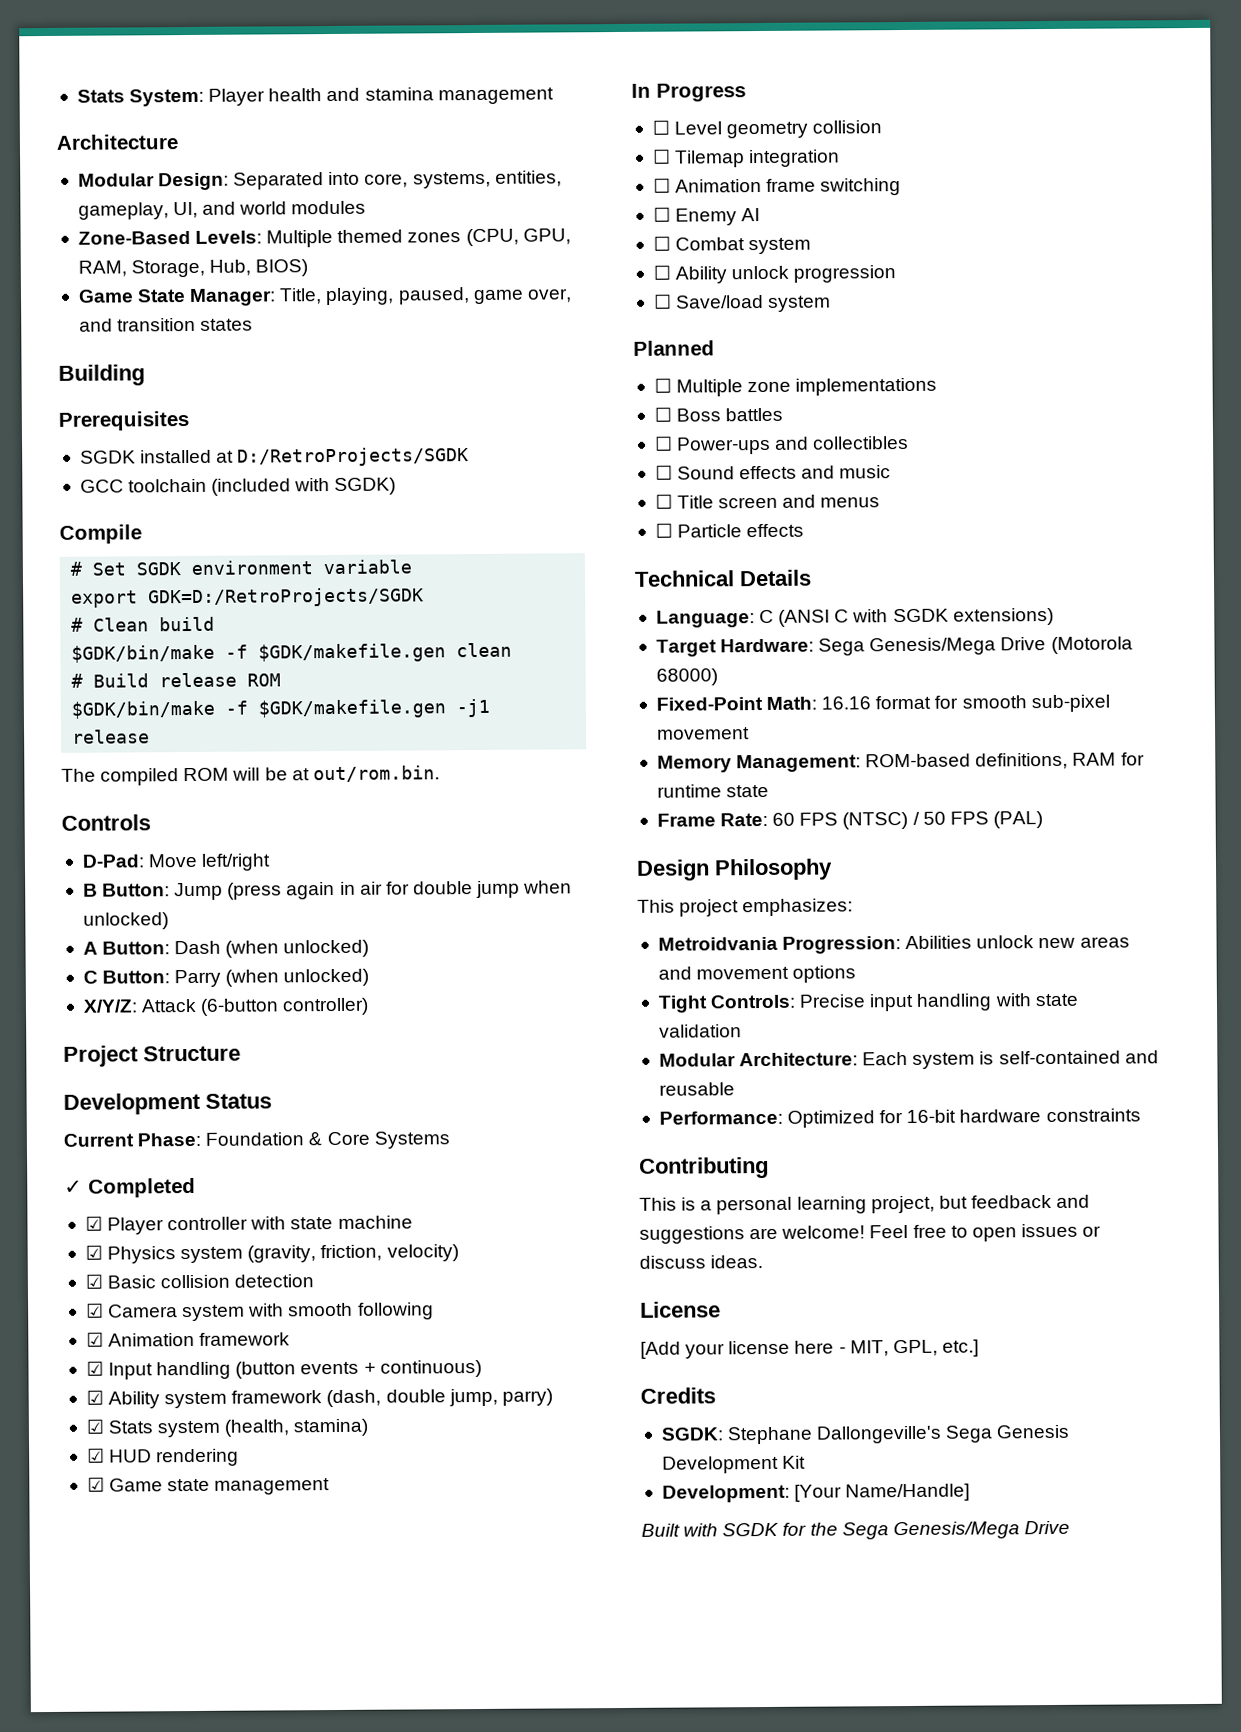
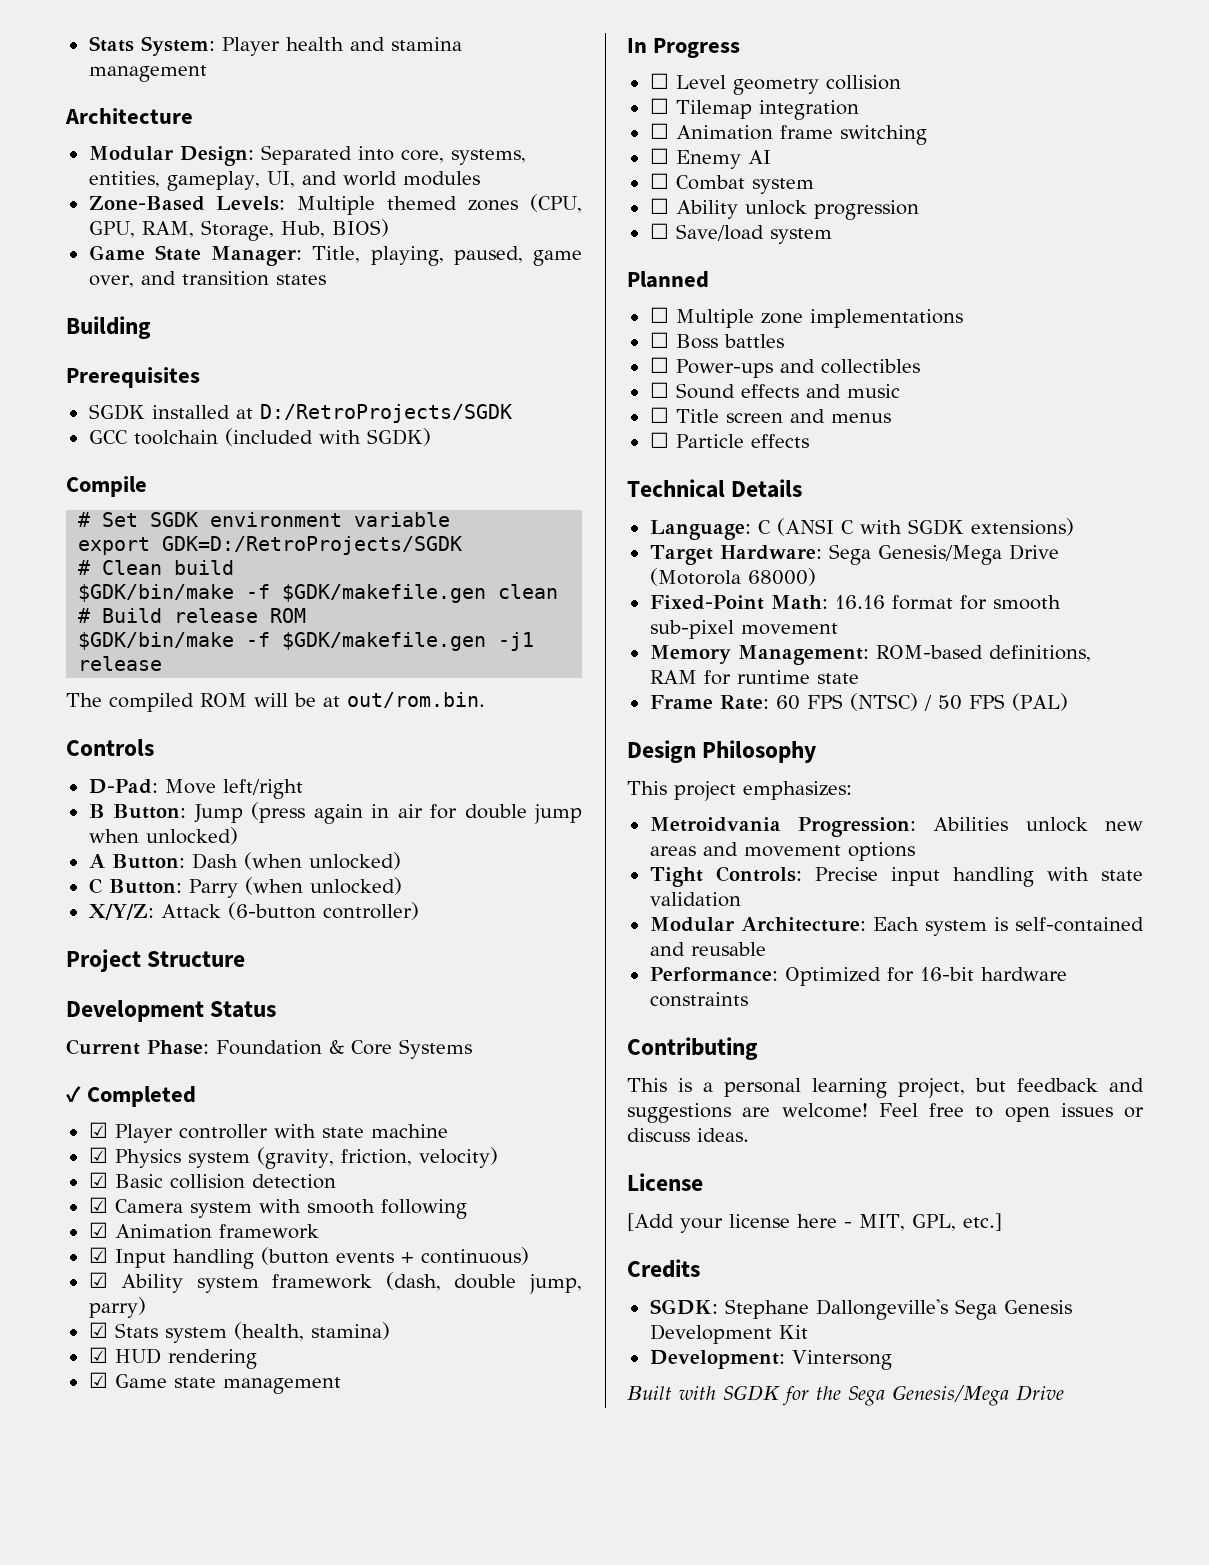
[794,1483,971,1502] [Your Name/Handle] -> [791,1350,892,1370] Vintersong

